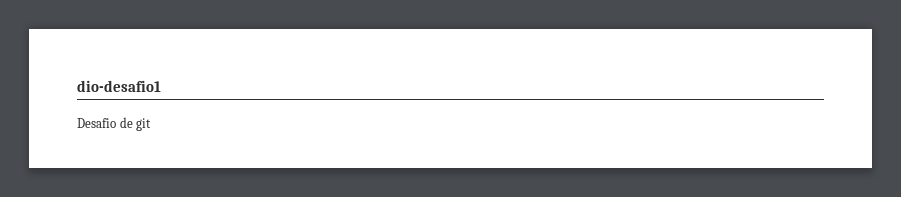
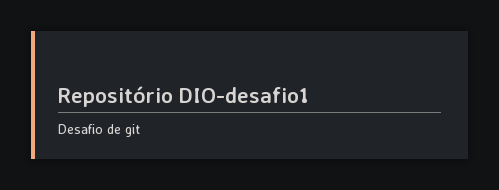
[77,80,161,92] dio-desafio1 -> [58,86,309,107] Repositório DIO-desafio1

